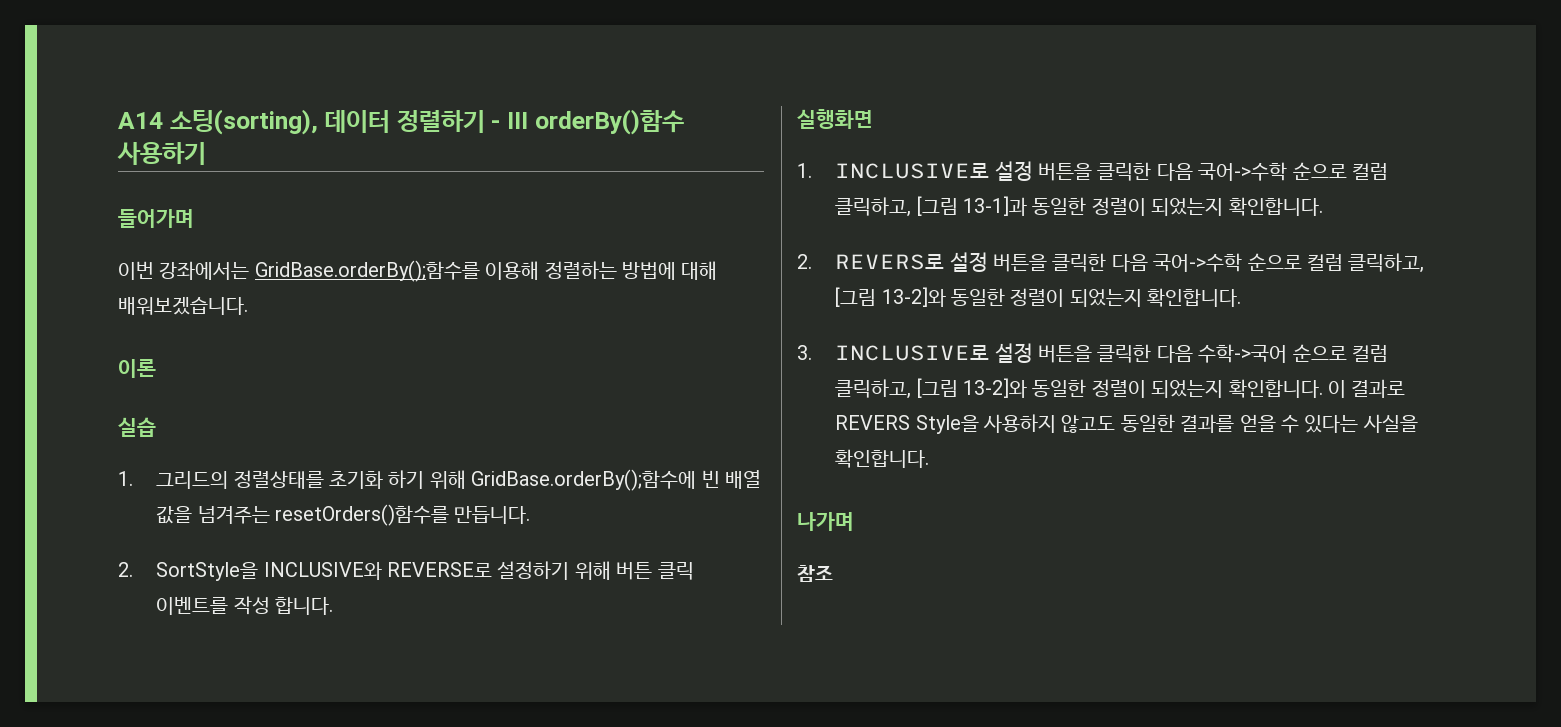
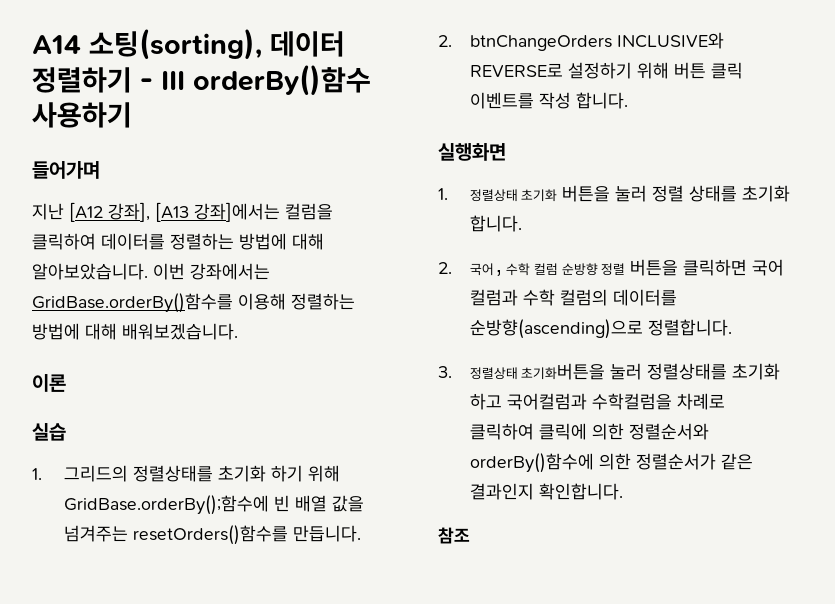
(194, 218) none -> [32,202,333,222] [32,233,324,250] [32,263,148,280] 지난 [A12 강좌], [A13 강좌]에서는 컬럼을 클릭하여 데이터를 정렬하는 방법에 대해 알아보았습니다.
[254,260,480,282] GridBase.orderBy();함수를 -> [32,293,233,313] GridBase.orderBy()함수를
[156,562,259,581] SortStyle을 -> [469,35,612,51] btnChangeOrders
[835,161,1389,181] [835,196,1323,217] [797,252,1425,273] [835,287,1242,307] [797,343,1389,363] [835,378,1406,399] [835,414,1418,434] [835,449,930,468] [797,512,854,531] INCLUSIVE로 설정 버튼을 클릭한 다음 국어->수학 순으로 컬럼 클릭하고, [그림 13-1]과 동일한 정렬이 되었는지 확인합니다. // 2. REVERS로 설정 버튼을 클릭한 다음 국어->수학 순으로 컬럼 클릭하고, [그림 13-2]와 동일한 정렬이 되었는지 확인합니다. // 3. INCLUSIVE로 설정 버튼을 클릭한 다음 수학->국어 순으로 컬럼 클릭하고, [그림 13-2]와 동일한 정렬이 되었는지 확인합니다. 이 결과로 REVERS Style을 사용하지 않고도 동일한 결과를 얻을 수 있다는 사실을 확인합니다. // 나가며 -> [469,185,791,202] [469,215,522,232] [438,259,785,276] [469,289,677,306] [469,319,732,339] [438,363,781,380] [469,393,725,410] [469,423,709,440] [469,453,753,473] [469,483,623,500] 정렬상태 초기화 버튼을 눌러 정렬 상태를 초기화 합니다. // 2. 국어, 수학 컬럼 순방향 정렬 버튼을 클릭하면 국어 컬럼과 수학 컬럼의 데이터를 순방향(ascending)으로 정렬합니다. // 3. 정렬상태 초기화버튼을 눌러 정렬상태를 초기화 하고 국어컬럼과 수학컬럼을 차례로 클릭하여 클릭에 의한 정렬순서와 orderBy()함수에 의한 정렬순서가 같은 결과인지 확인합니다.

